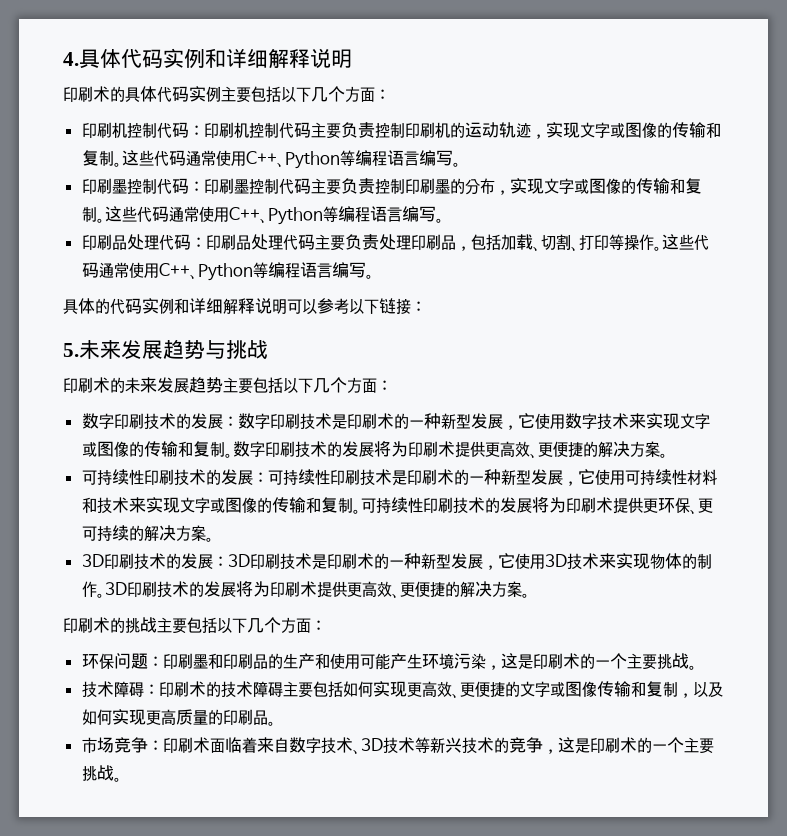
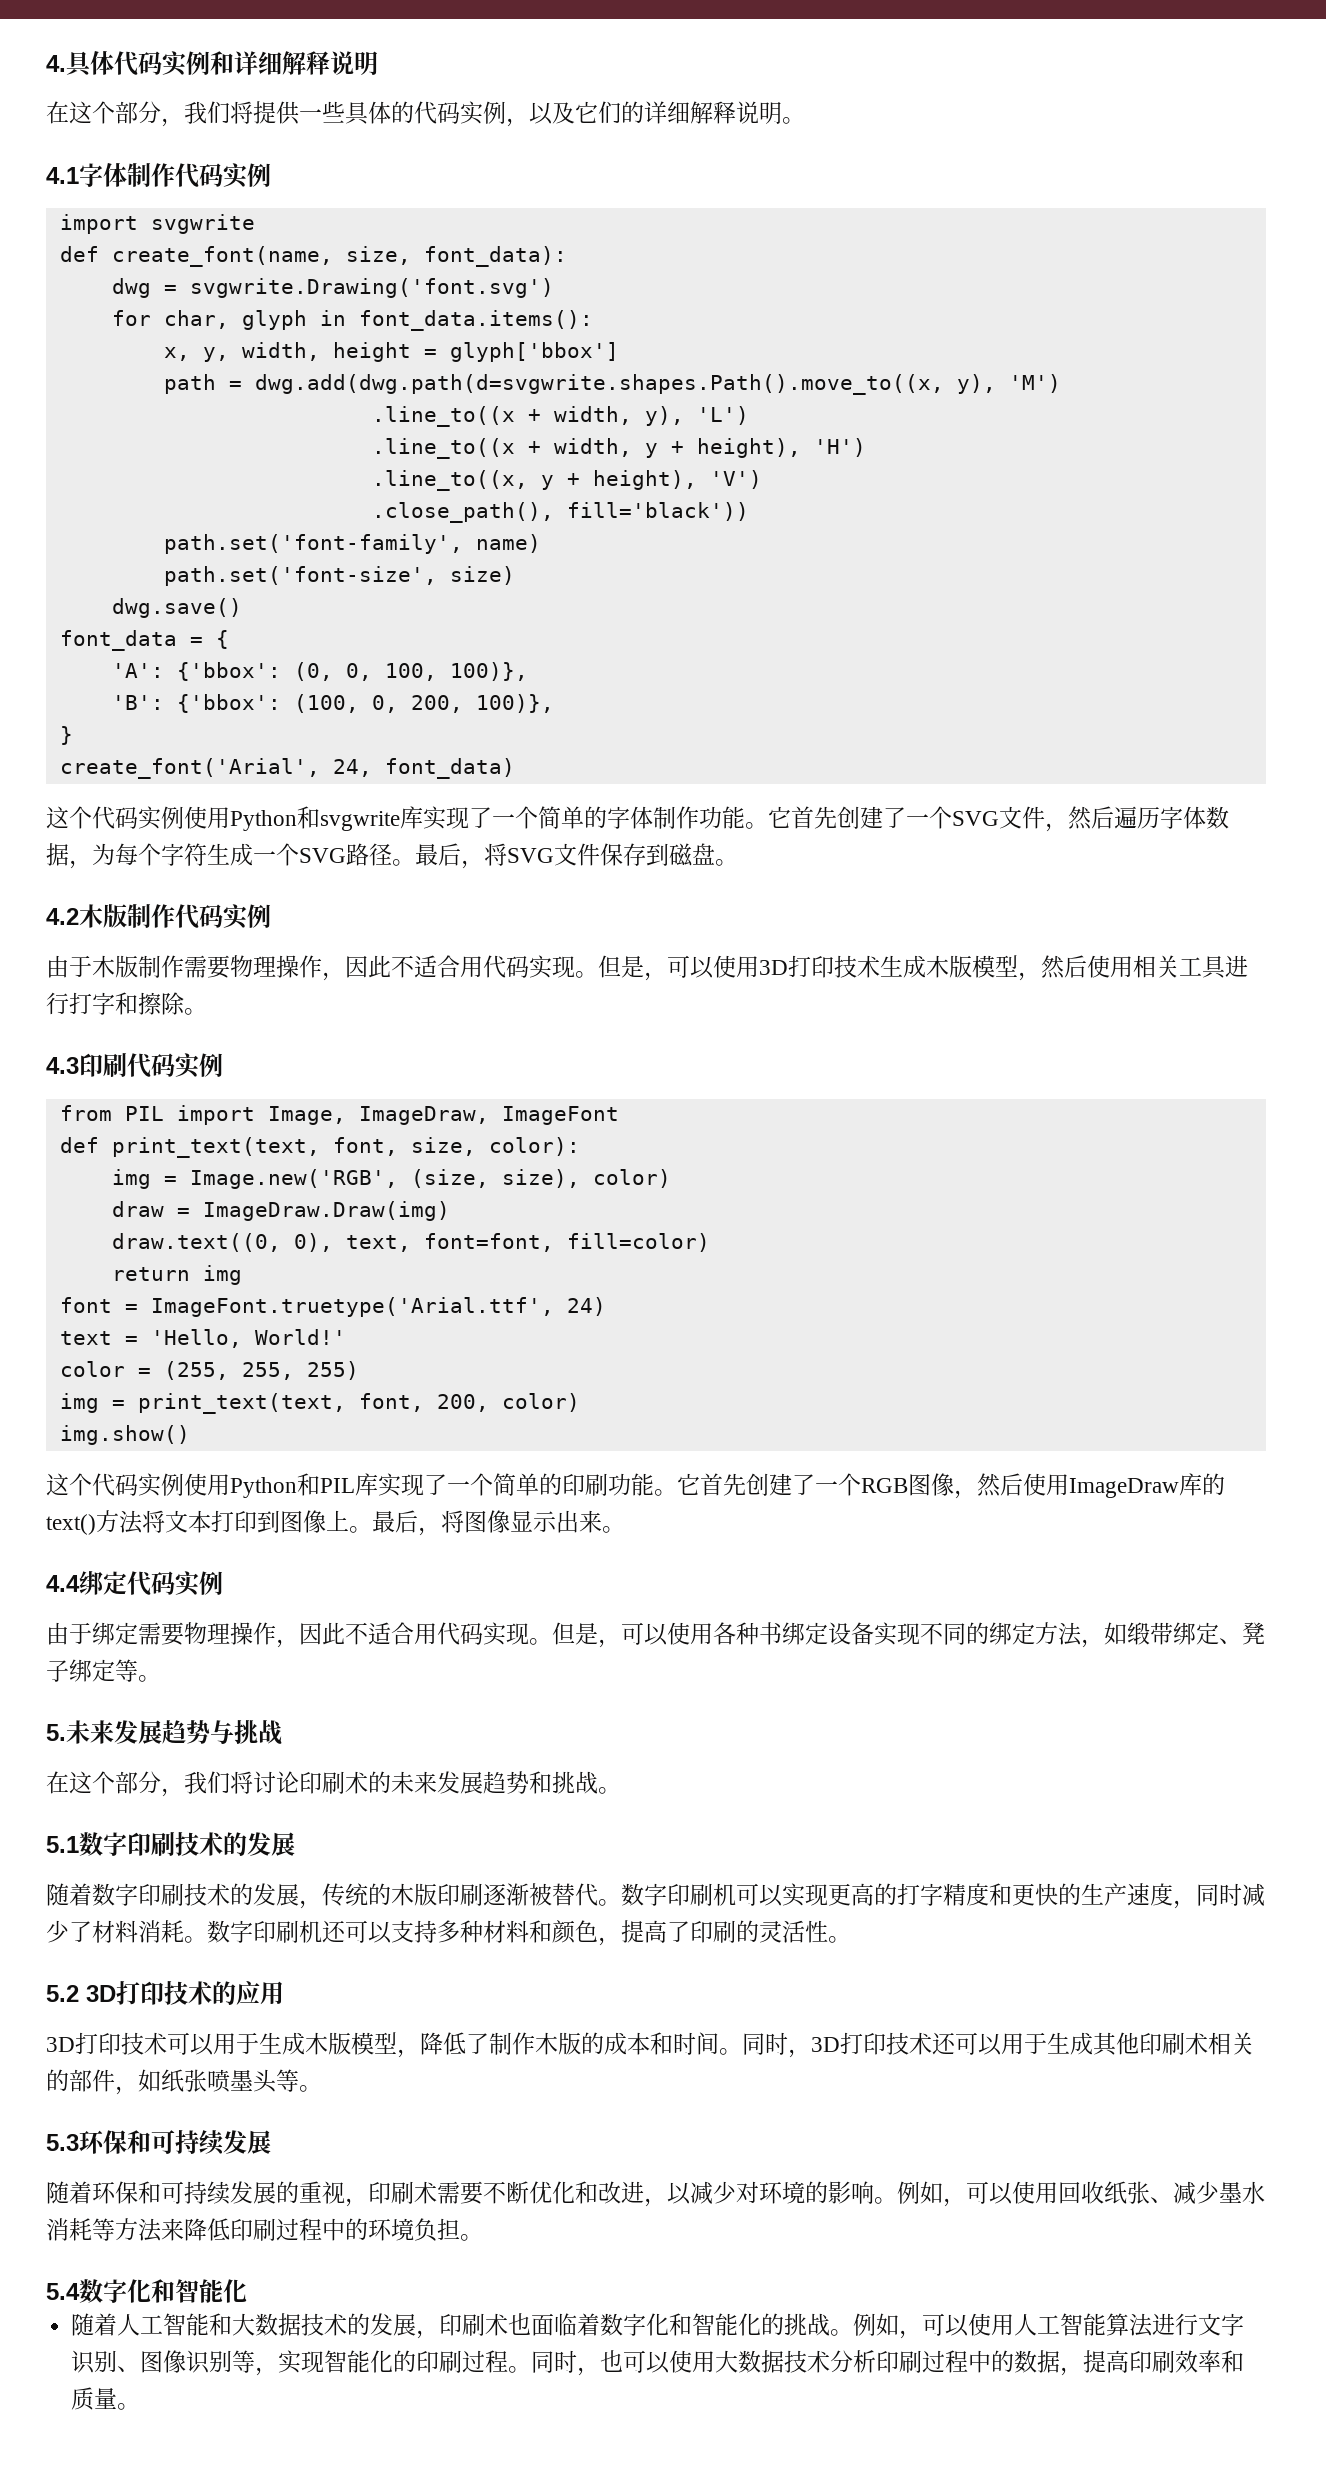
[63,86,390,103] [81,122,721,139] [81,150,461,169] [81,178,702,195] [81,206,444,225] [81,234,709,252] [81,262,374,281] [63,298,426,315] 印刷术的具体代码实例主要包括以下几个方面： // 印刷机控制代码：印刷机控制代码主要负责控制印刷机的运动轨迹，实现文字或图像的传输和复制。这些代码通常使用C++、Python等编程语言编写。 // 印刷墨控制代码：印刷墨控制代码主要负责控制印刷墨的分布，实现文字或图像的传输和复制。这些代码通常使用C++、Python等编程语言编写。 // 印刷品处理代码：印刷品处理代码主要负责处理印刷品，包括加载、切割、打印等操作。这些代码通常使用C++、Python等编程语言编写。 // 具体的代码实例和详细解释说明可以参考以下链接： -> [46,101,805,127] [46,162,271,188] [59,214,255,234] [59,246,567,267] [111,278,554,298] [111,310,593,331] [163,342,619,362] [163,374,1061,395] [371,406,749,427] [371,438,866,459] [371,470,762,491] [371,502,749,523] [163,534,541,554] [163,566,515,586] [111,598,242,618] [59,630,229,651] [111,662,528,681] [111,694,554,713] [59,726,73,745] [59,758,515,779] [46,806,1229,832] [46,843,738,869] [46,904,271,929] [46,955,1248,981] [46,992,207,1015] [46,1053,223,1078] [59,1105,619,1125] [59,1137,580,1158] [111,1169,671,1189] [111,1201,450,1221] [111,1233,710,1252] [111,1265,242,1285] [59,1297,606,1317] [59,1329,346,1348] [59,1361,359,1380] [59,1393,580,1414] [59,1425,190,1445] [46,1473,1225,1499] [46,1510,625,1536] [46,1571,223,1596] [46,1622,1265,1648] [46,1659,161,1682] 在这个部分，我们将提供一些具体的代码实例，以及它们的详细解释说明。 // 4.1字体制作代码实例 // import svgwrite // def create_font(name, size, font_data): // dwg = svgwrite.Drawing('font.svg') // for char, glyph in font_data.items(): // x, y, width, height = glyph['bbox'] // path = dwg.add(dwg.path(d=svgwrite.shapes.Path().move_to((x, y), 'M') // .line_to((x + width, y), 'L') // .line_to((x + width, y + height), 'H') // .line_to((x, y + height), 'V') // .close_path(), fill='black')) // path.set('font-family', name) // path.set('font-size', size) // dwg.save() // font_data = { // 'A': {'bbox': (0, 0, 100, 100)}, // 'B': {'bbox': (100, 0, 200, 100)}, // } // create_font('Arial', 24, font_data) // 这个代码实例使用Python和svgwrite库实现了一个简单的字体制作功能。它首先创建了一个SVG文件，然后遍历字体数据，为每个字符生成一个SVG路径。最后，将SVG文件保存到磁盘。 // 4.2木版制作代码实例 // 由于木版制作需要物理操作，因此不适合用代码实现。但是，可以使用3D打印技术生成木版模型，然后使用相关工具进行打字和擦除。 // 4.3印刷代码实例 // from PIL import Image, ImageDraw, ImageFont // def print_text(text, font, size, color): // img = Image.new('RGB', (size, size), color) // draw = ImageDraw.Draw(img) // draw.text((0, 0), text, font=font, fill=color) // return img // font = ImageFont.truetype('Arial.ttf', 24) // text = 'Hello, World!' // color = (255, 255, 255) // img = print_text(text, font, 200, color) // img.show() // 这个代码实例使用Python和PIL库实现了一个简单的印刷功能。它首先创建了一个RGB图像，然后使用ImageDraw库的text()方法将文本打印到图像上。最后，将图像显示出来。 // 4.4绑定代码实例 // 由于绑定需要物理操作，因此不适合用代码实现。但是，可以使用各种书绑定设备实现不同的绑定方法，如缎带绑定、凳子绑定等。
(268, 349) none -> [46,1771,299,1797] 在这个部分，我们将讨论
[223,377,392,394] [81,413,710,430] [81,441,668,459] [81,469,717,486] [81,497,713,515] [81,525,214,542] [81,553,712,570] [81,581,530,599] [63,617,326,634] [81,653,697,670] [81,681,723,699] [81,709,276,726] [81,737,714,755] [81,765,114,781] 主要包括以下几个方面： // 数字印刷技术的发展：数字印刷技术是印刷术的一种新型发展，它使用数字技术来实现文字或图像的传输和复制。数字印刷技术的发展将为印刷术提供更高效、更便捷的解决方案。 // 可持续性印刷技术的发展：可持续性印刷技术是印刷术的一种新型发展，它使用可持续性材料和技术来实现文字或图像的传输和复制。可持续性印刷技术的发展将为印刷术提供更环保、更可持续的解决方案。 // 3D印刷技术的发展：3D印刷技术是印刷术的一种新型发展，它使用3D技术来实现物体的制作。3D印刷技术的发展将为印刷术提供更高效、更便捷的解决方案。 // 印刷术的挑战主要包括以下几个方面： // 环保问题：印刷墨和印刷品的生产和使用可能产生环境污染，这是印刷术的一个主要挑战。 // 技术障碍：印刷术的技术障碍主要包括如何实现更高效、更便捷的文字或图像传输和复制，以及如何实现更高质量的印刷品。 // 市场竞争：印刷术面临着来自数字技术、3D技术等新兴技术的竞争，这是印刷术的一个主要挑战 -> [529,1771,621,1794] [46,1832,295,1856] [46,1883,1265,1909] [46,1920,851,1946] [46,1981,284,2005] [46,2032,1254,2058] [46,2069,322,2095] [46,2130,271,2155] [46,2181,1265,2207] [46,2218,483,2242] [46,2279,247,2303] [71,2313,1245,2339] [71,2350,1245,2376] [71,2387,118,2410] 和挑战。 // 5.1数字印刷技术的发展 // 随着数字印刷技术的发展，传统的木版印刷逐渐被替代。数字印刷机可以实现更高的打字精度和更快的生产速度，同时减少了材料消耗。数字印刷机还可以支持多种材料和颜色，提高了印刷的灵活性。 // 5.2 3D打印技术的应用 // 3D打印技术可以用于生成木版模型，降低了制作木版的成本和时间。同时，3D打印技术还可以用于生成其他印刷术相关的部件，如纸张喷墨头等。 // 5.3环保和可持续发展 // 随着环保和可持续发展的重视，印刷术需要不断优化和改进，以减少对环境的影响。例如，可以使用回收纸张、减少墨水消耗等方法来降低印刷过程中的环境负担。 // 5.4数字化和智能化 // 随着人工智能和大数据技术的发展，印刷术也面临着数字化和智能化的挑战。例如，可以使用人工智能算法进行文字识别、图像识别等，实现智能化的印刷过程。同时，也可以使用大数据技术分析印刷过程中的数据，提高印刷效率和质量

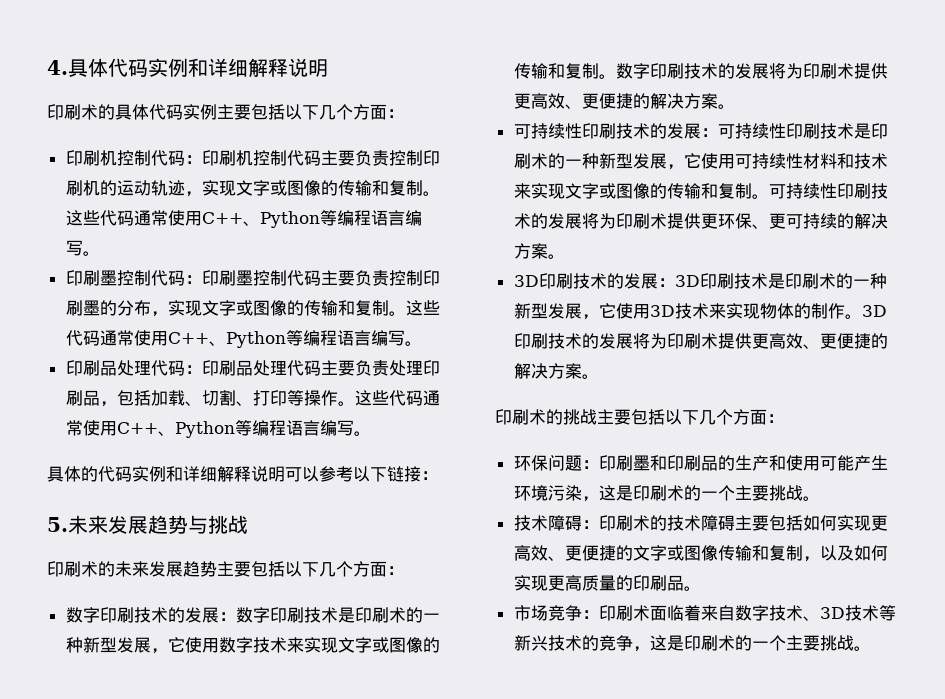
[46,101,805,127] [46,162,271,188] [59,214,255,234] [59,246,567,267] [111,278,554,298] [111,310,593,331] [163,342,619,362] [163,374,1061,395] [371,406,749,427] [371,438,866,459] [371,470,762,491] [371,502,749,523] [163,534,541,554] [163,566,515,586] [111,598,242,618] [59,630,229,651] [111,662,528,681] [111,694,554,713] [59,726,73,745] [59,758,515,779] [46,806,1229,832] [46,843,738,869] [46,904,271,929] [46,955,1248,981] [46,992,207,1015] [46,1053,223,1078] [59,1105,619,1125] [59,1137,580,1158] [111,1169,671,1189] [111,1201,450,1221] [111,1233,710,1252] [111,1265,242,1285] [59,1297,606,1317] [59,1329,346,1348] [59,1361,359,1380] [59,1393,580,1414] [59,1425,190,1445] [46,1473,1225,1499] [46,1510,625,1536] [46,1571,223,1596] [46,1622,1265,1648] [46,1659,161,1682] 在这个部分，我们将提供一些具体的代码实例，以及它们的详细解释说明。 // 4.1字体制作代码实例 // import svgwrite // def create_font(name, size, font_data): // dwg = svgwrite.Drawing('font.svg') // for char, glyph in font_data.items(): // x, y, width, height = glyph['bbox'] // path = dwg.add(dwg.path(d=svgwrite.shapes.Path().move_to((x, y), 'M') // .line_to((x + width, y), 'L') // .line_to((x + width, y + height), 'H') // .line_to((x, y + height), 'V') // .close_path(), fill='black')) // path.set('font-family', name) // path.set('font-size', size) // dwg.save() // font_data = { // 'A': {'bbox': (0, 0, 100, 100)}, // 'B': {'bbox': (100, 0, 200, 100)}, // } // create_font('Arial', 24, font_data) // 这个代码实例使用Python和svgwrite库实现了一个简单的字体制作功能。它首先创建了一个SVG文件，然后遍历字体数据，为每个字符生成一个SVG路径。最后，将SVG文件保存到磁盘。 // 4.2木版制作代码实例 // 由于木版制作需要物理操作，因此不适合用代码实现。但是，可以使用3D打印技术生成木版模型，然后使用相关工具进行打字和擦除。 // 4.3印刷代码实例 // from PIL import Image, ImageDraw, ImageFont // def print_text(text, font, size, color): // img = Image.new('RGB', (size, size), color) // draw = ImageDraw.Draw(img) // draw.text((0, 0), text, font=font, fill=color) // return img // font = ImageFont.truetype('Arial.ttf', 24) // text = 'Hello, World!' // color = (255, 255, 255) // img = print_text(text, font, 200, color) // img.show() // 这个代码实例使用Python和PIL库实现了一个简单的印刷功能。它首先创建了一个RGB图像，然后使用ImageDraw库的text()方法将文本打印到图像上。最后，将图像显示出来。 // 4.4绑定代码实例 // 由于绑定需要物理操作，因此不适合用代码实现。但是，可以使用各种书绑定设备实现不同的绑定方法，如缎带绑定、凳子绑定等。 -> [47,104,404,120] [65,150,440,166] [65,180,440,197] [65,210,422,228] [65,240,100,256] [65,270,440,286] [65,300,440,317] [65,330,422,348] [65,360,440,376] [65,390,440,407] [65,420,371,438] [47,466,438,482] 印刷术的具体代码实例主要包括以下几个方面： // 印刷机控制代码：印刷机控制代码主要负责控制印刷机的运动轨迹，实现文字或图像的传输和复制。这些代码通常使用C++、Python等编程语言编写。 // 印刷墨控制代码：印刷墨控制代码主要负责控制印刷墨的分布，实现文字或图像的传输和复制。这些代码通常使用C++、Python等编程语言编写。 // 印刷品处理代码：印刷品处理代码主要负责处理印刷品，包括加载、切割、打印等操作。这些代码通常使用C++、Python等编程语言编写。 // 具体的代码实例和详细解释说明可以参考以下链接：
[46,1771,299,1797] 在这个部分，我们将讨论 -> (248, 524) none
[529,1771,621,1794] [46,1832,295,1856] [46,1883,1265,1909] [46,1920,851,1946] [46,1981,284,2005] [46,2032,1254,2058] [46,2069,322,2095] [46,2130,271,2155] [46,2181,1265,2207] [46,2218,483,2242] [46,2279,247,2303] [71,2313,1245,2339] [71,2350,1245,2376] [71,2387,118,2410] 和挑战。 // 5.1数字印刷技术的发展 // 随着数字印刷技术的发展，传统的木版印刷逐渐被替代。数字印刷机可以实现更高的打字精度和更快的生产速度，同时减少了材料消耗。数字印刷机还可以支持多种材料和颜色，提高了印刷的灵活性。 // 5.2 3D打印技术的应用 // 3D打印技术可以用于生成木版模型，降低了制作木版的成本和时间。同时，3D打印技术还可以用于生成其他印刷术相关的部件，如纸张喷墨头等。 // 5.3环保和可持续发展 // 随着环保和可持续发展的重视，印刷术需要不断优化和改进，以减少对环境的影响。例如，可以使用回收纸张、减少墨水消耗等方法来降低印刷过程中的环境负担。 // 5.4数字化和智能化 // 随着人工智能和大数据技术的发展，印刷术也面临着数字化和智能化的挑战。例如，可以使用人工智能算法进行文字识别、图像识别等，实现智能化的印刷过程。同时，也可以使用大数据技术分析印刷过程中的数据，提高印刷效率和质量 -> [217,561,404,577] [65,607,440,623] [65,637,440,654] [513,63,888,79] [513,93,735,109] [513,123,888,139] [513,153,888,170] [513,183,888,199] [513,213,888,229] [513,243,565,259] [513,273,887,289] [513,303,887,320] [513,333,888,349] [513,363,599,379] [495,409,784,425] [513,455,888,471] [513,485,820,502] [513,515,888,531] [513,545,888,562] [513,575,701,591] [513,605,896,621] [513,635,854,652] 主要包括以下几个方面： // 数字印刷技术的发展：数字印刷技术是印刷术的一种新型发展，它使用数字技术来实现文字或图像的传输和复制。数字印刷技术的发展将为印刷术提供更高效、更便捷的解决方案。 // 可持续性印刷技术的发展：可持续性印刷技术是印刷术的一种新型发展，它使用可持续性材料和技术来实现文字或图像的传输和复制。可持续性印刷技术的发展将为印刷术提供更环保、更可持续的解决方案。 // 3D印刷技术的发展：3D印刷技术是印刷术的一种新型发展，它使用3D技术来实现物体的制作。3D印刷技术的发展将为印刷术提供更高效、更便捷的解决方案。 // 印刷术的挑战主要包括以下几个方面： // 环保问题：印刷墨和印刷品的生产和使用可能产生环境污染，这是印刷术的一个主要挑战。 // 技术障碍：印刷术的技术障碍主要包括如何实现更高效、更便捷的文字或图像传输和复制，以及如何实现更高质量的印刷品。 // 市场竞争：印刷术面临着来自数字技术、3D技术等新兴技术的竞争，这是印刷术的一个主要挑战

